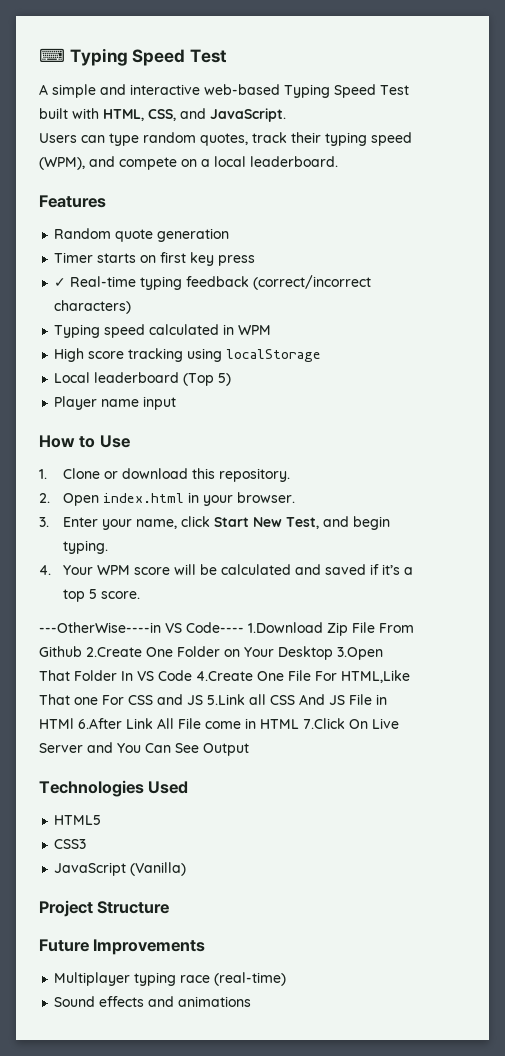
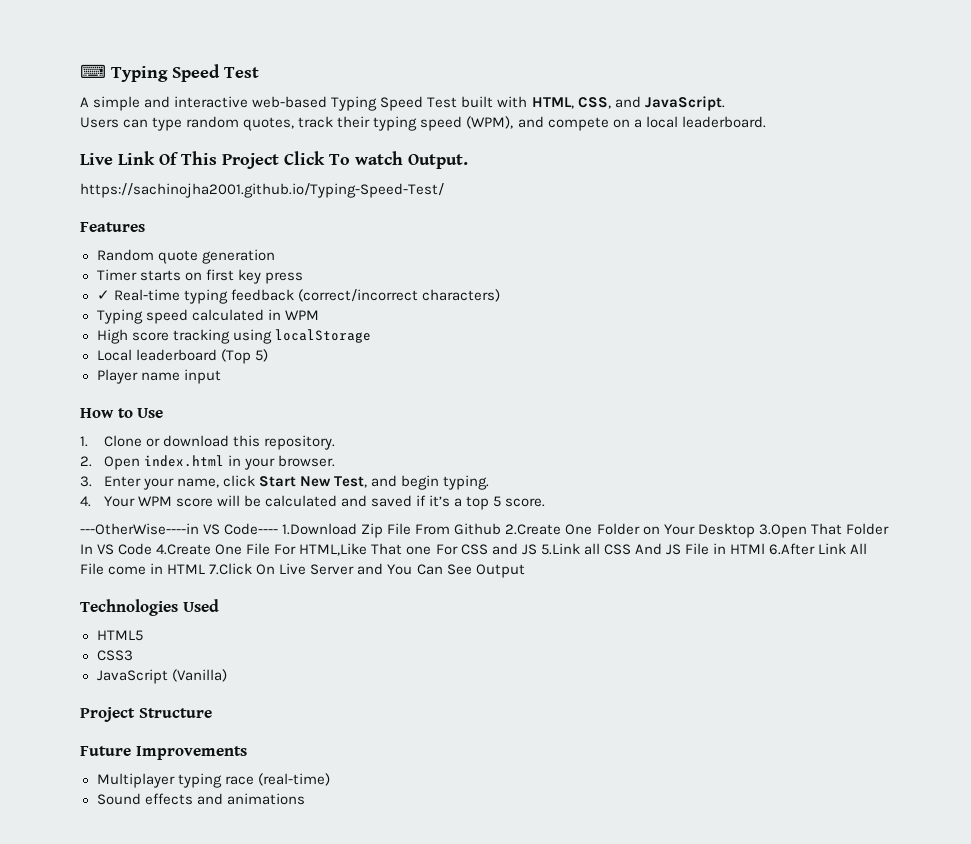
(338, 161) none -> [80,151,468,169] [80,183,444,198] // Live Link Of This Project Click To watch Output. // https://sachinojha2001.github.io/Typing-Speed-Test/

